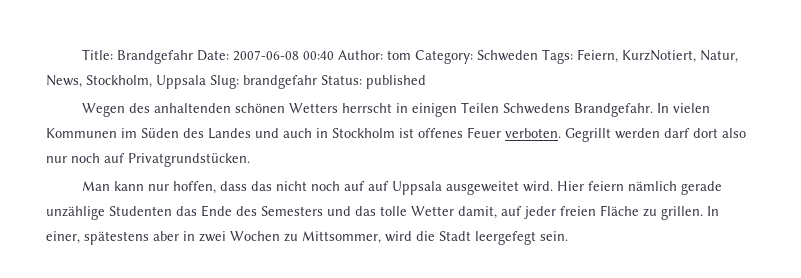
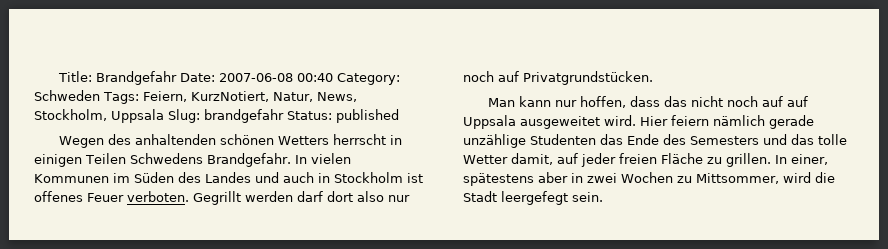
[337,50,411,60] Author: tom -> (333, 77) none

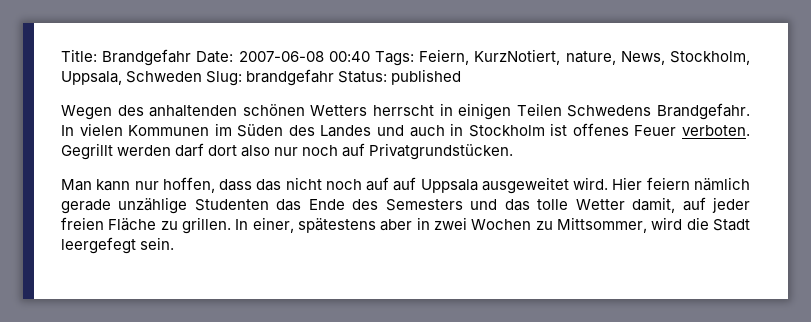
[336,73,400,85] [34,90,100,101] Category: Schweden -> (370, 56) none
[272,92,313,102] Natur, -> [565,51,616,65] nature,
[111,109,164,123] Uppsala -> [61,71,203,85] Uppsala, Schweden

